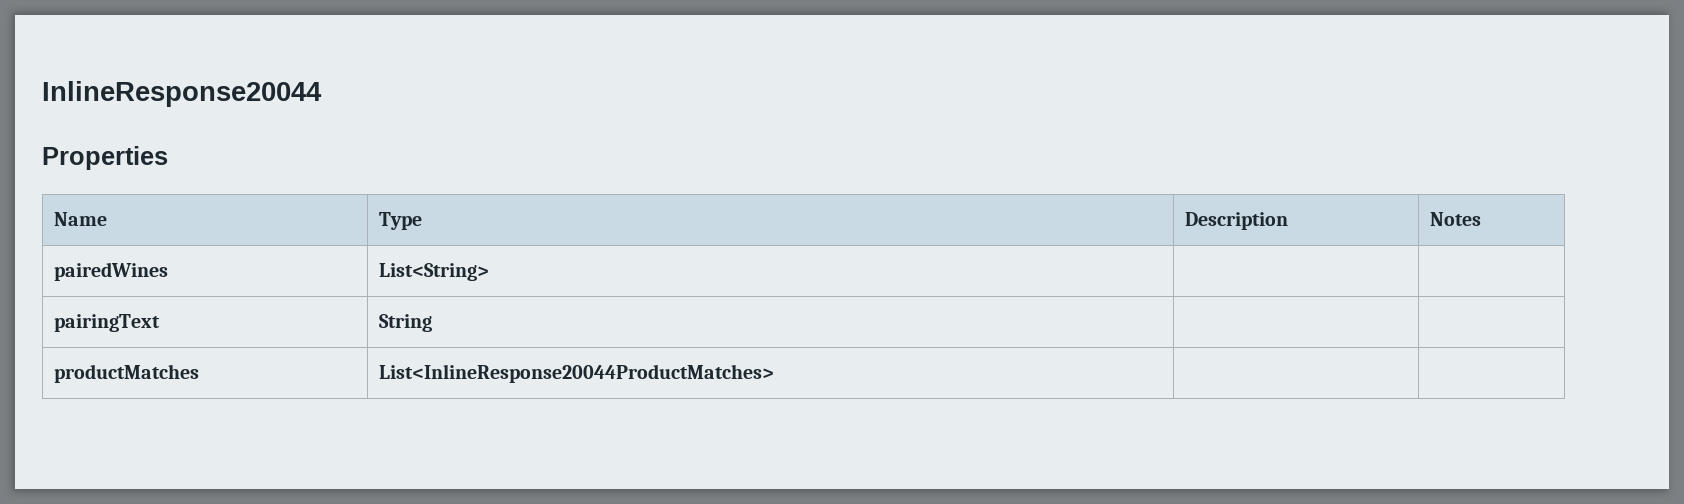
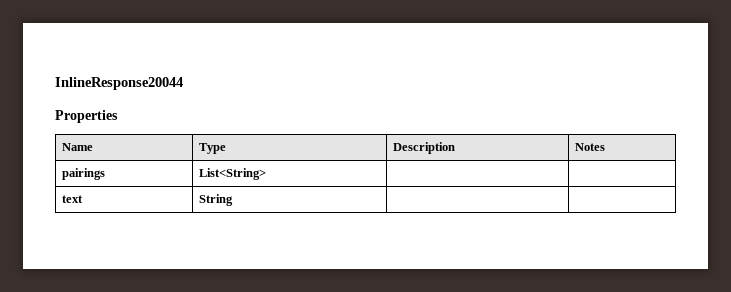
[53,262,168,281] pairedWines -> [62,168,106,180] pairings
[53,314,160,332] pairingText -> [62,195,84,203] text
[53,364,199,383] [378,364,774,383] // productMatches | List<InlineResponse20044ProductMatches> | | -> (234, 200) none

